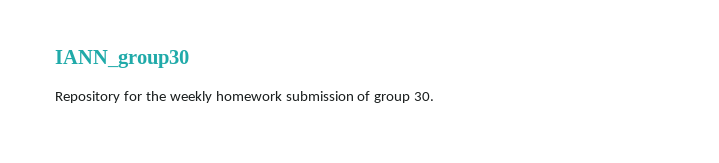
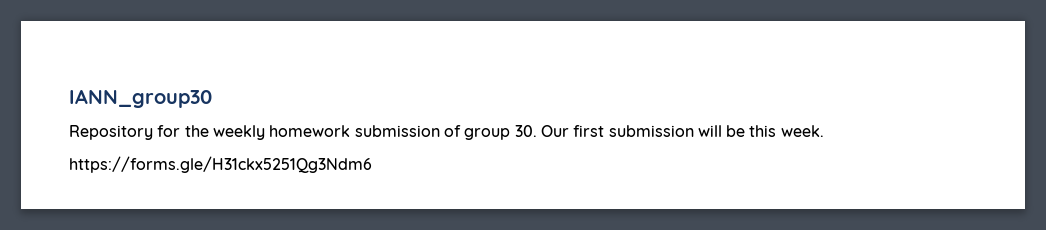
(435, 96) none -> [540,125,824,137] [69,156,372,173] Our first submission will be this week. // https://forms.gle/H31ckx5251Qg3Ndm6

